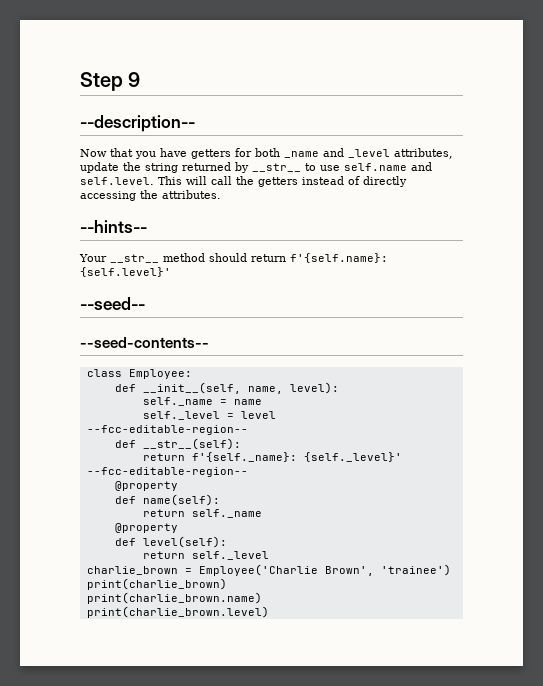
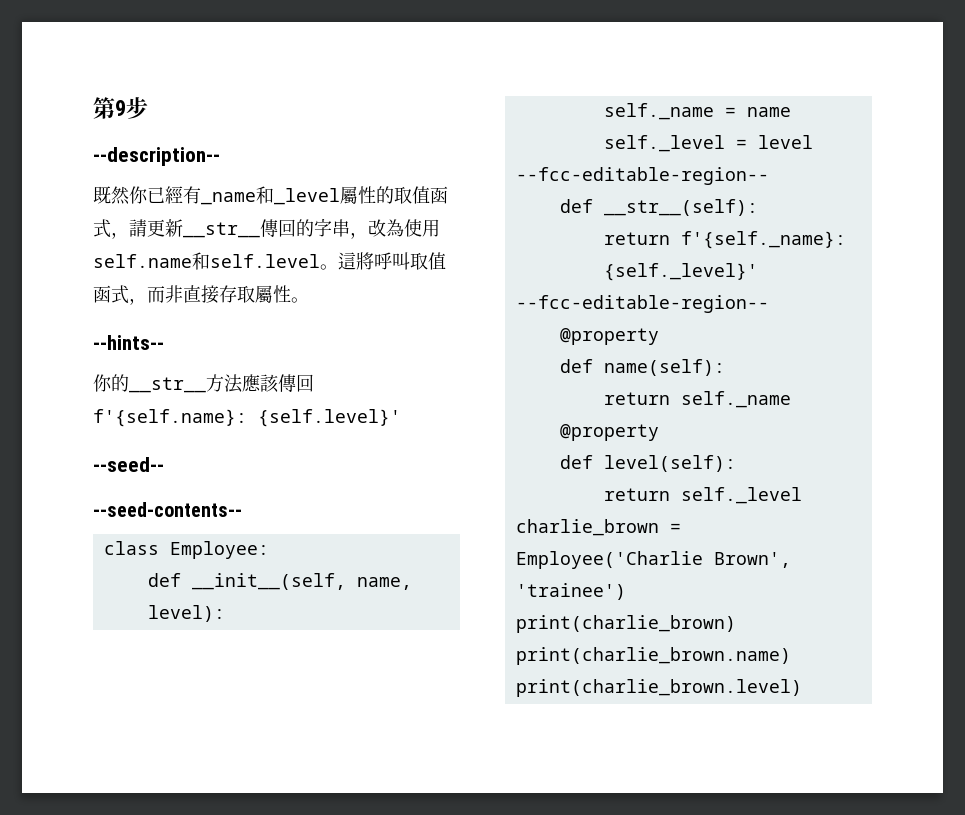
[80,72,123,91] Step -> [93,97,115,119] 第
(141, 79) none -> [126,97,148,119] 步
[80,148,453,159] [80,162,432,173] [80,176,407,187] [80,190,221,201] [80,220,147,233] [79,253,286,263] Now that you have getters for both _name and _level attributes, update the string returned by __str__ to use self.name and self.level. This will call the getters instead of directly accessing the attributes. // --hints-- // Your __str__ method should return -> [93,186,448,205] [93,218,440,239] [93,252,446,270] [93,285,309,305] [93,335,164,350] [93,374,314,393] 既然你已經有_name和_level屬性的取值函式，請更新__str__傳回的字串，改為使用self.name和self.level。這將呼叫取值函式，而非直接存取屬性。 // --hints-- // 你的__str__方法應該傳回

